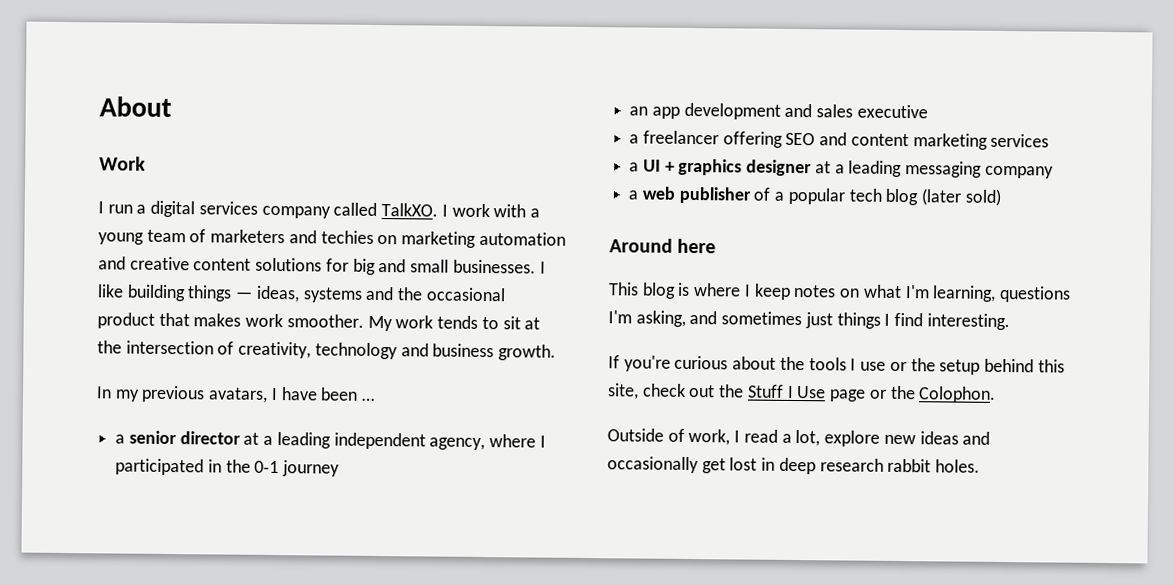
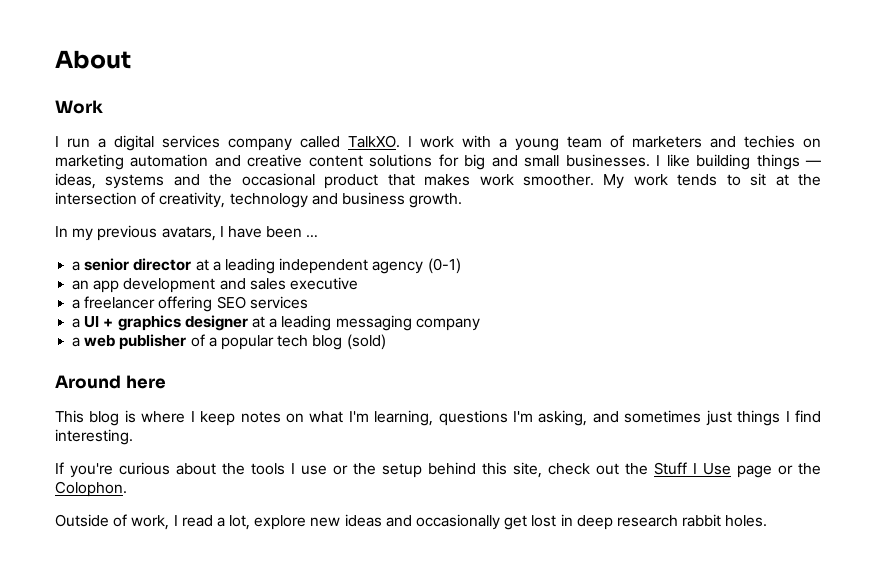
[429,434,546,451] [115,458,341,477] agency, where I participated in the 0‑1 journey -> [372,258,461,274] agency (0-1)
[819,132,988,150] and content marketing -> (246, 302) none
[921,188,1002,206] (later sold) -> [346,334,386,350] (sold)

